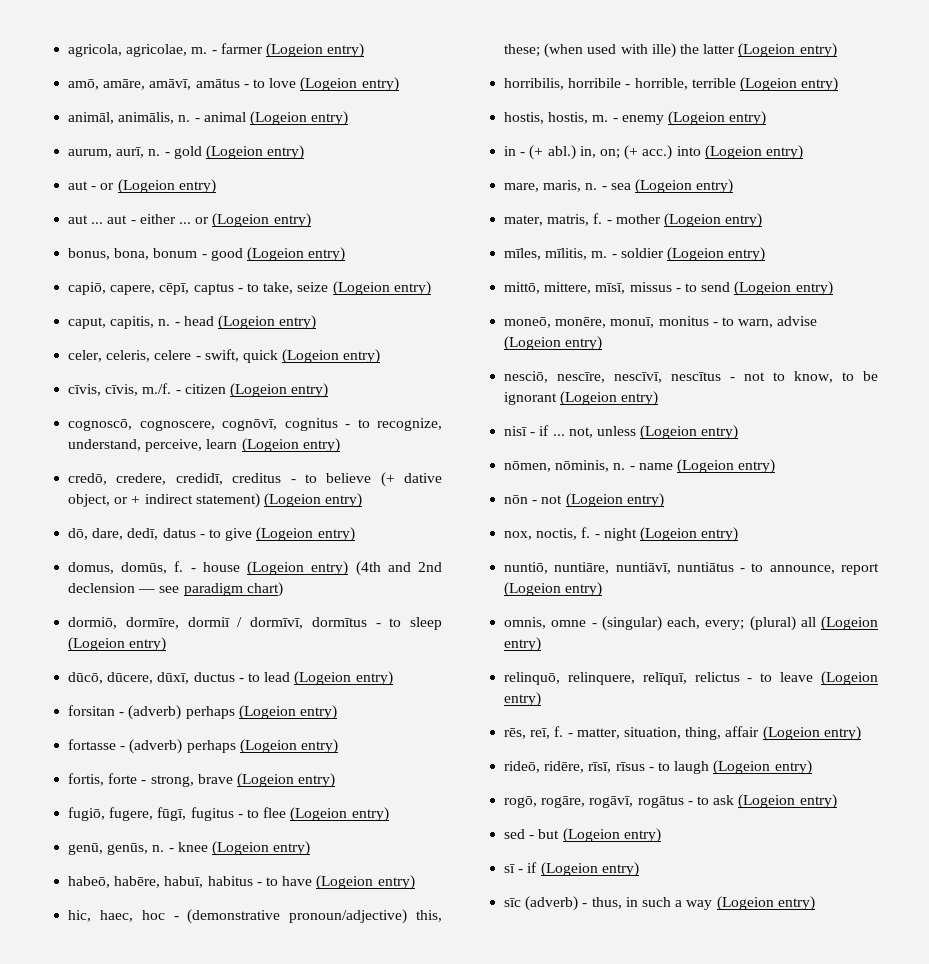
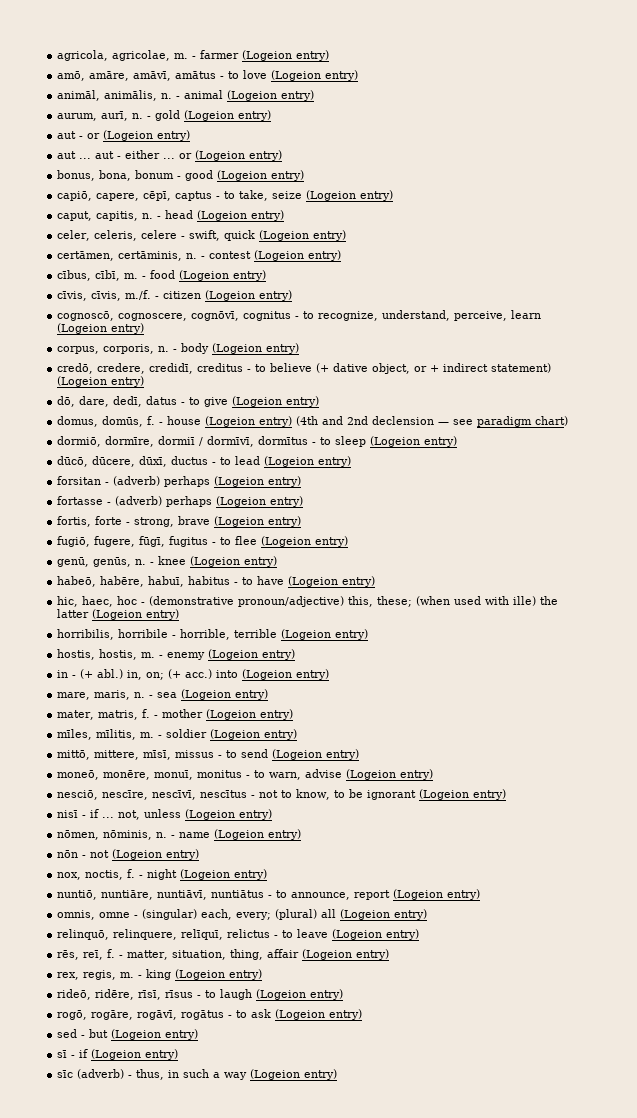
(381, 356) none -> [57,250,342,261] [57,270,267,281] // certāmen, certāminis, n. - contest (Logeion entry) // cībus, cībī, m. - food (Logeion entry)
(340, 445) none -> [57,343,300,354] // corpus, corporis, n. - body (Logeion entry)
(861, 733) none -> [57,969,263,980] // rex, regis, m. - king (Logeion entry)

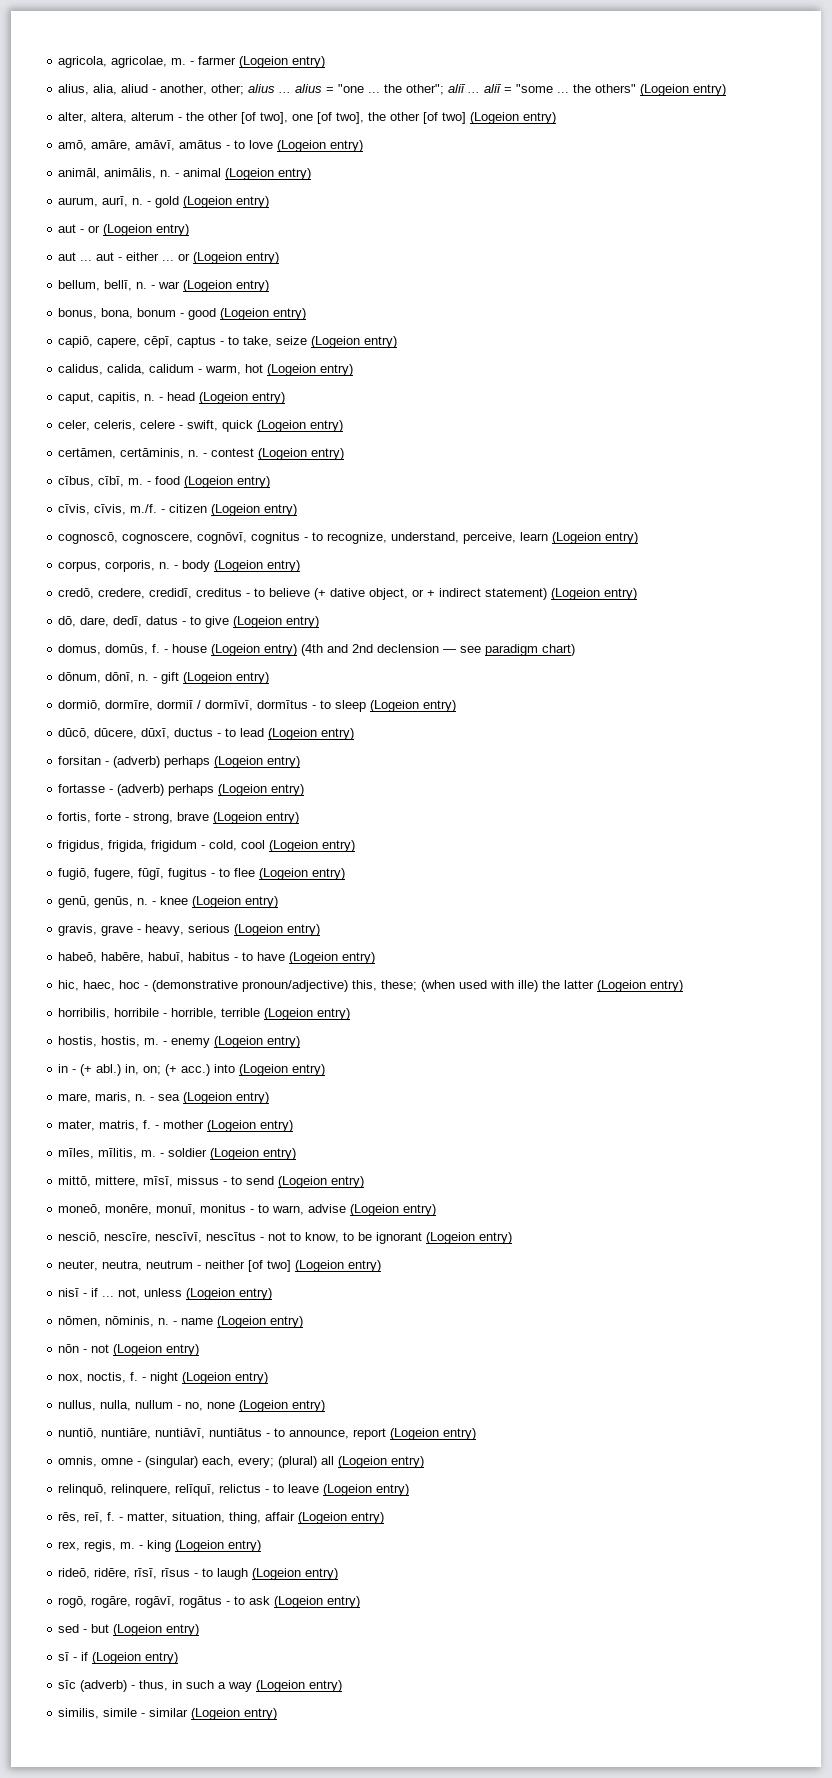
(330, 55) none -> [58,84,727,96] [58,112,557,124] // alius, alia, aliud - another, other; alius ... alius = "one ... the other"; aliī ... aliī = "some ... the others" (Logeion entry) // alter, altera, alterum - the other [of two], one [of two], the other [of two] (Logeion entry)
(283, 155) none -> [58,280,270,292] // bellum, bellī, n. - war (Logeion entry)
(394, 195) none -> [58,364,354,376] // calidus, calida, calidum - warm, hot (Logeion entry)
(569, 421) none -> [58,672,270,684] // dōnum, dōnī, n. - gift (Logeion entry)
(302, 521) none -> [58,840,356,852] // frigidus, frigida, frigidum - cold, cool (Logeion entry)
(278, 561) none -> [58,924,321,936] // gravis, grave - heavy, serious (Logeion entry)
(507, 794) none -> [58,1260,382,1272] // neuter, neutra, neutrum - neither [of two] (Logeion entry)
(268, 874) none -> [58,1400,326,1412] // nullus, nulla, nullum - no, none (Logeion entry)
(338, 1074) none -> [58,1708,278,1720] // similis, simile - similar (Logeion entry)

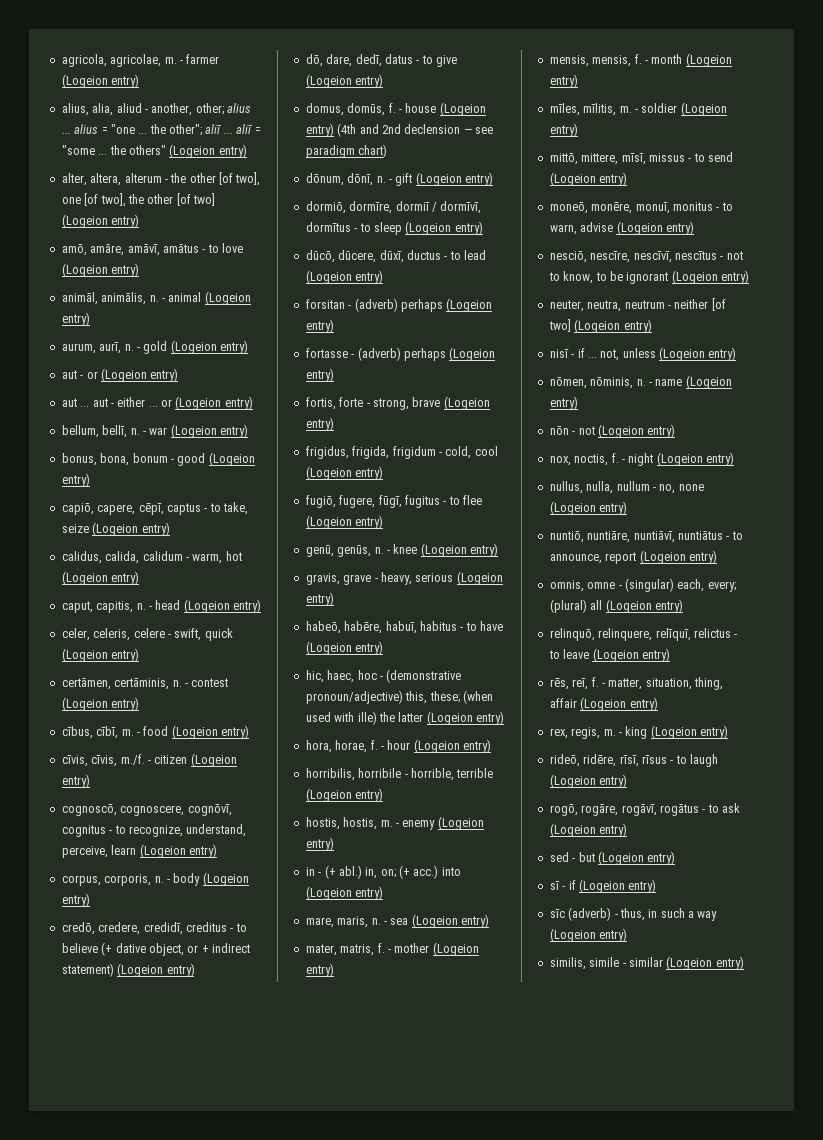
(684, 986) none -> [305,739,491,753] // hora, horae, f. - hour (Logeion entry)
(294, 1126) none -> [549,53,732,67] [549,74,578,88] // mensis, mensis, f. - month (Logeion entry)

